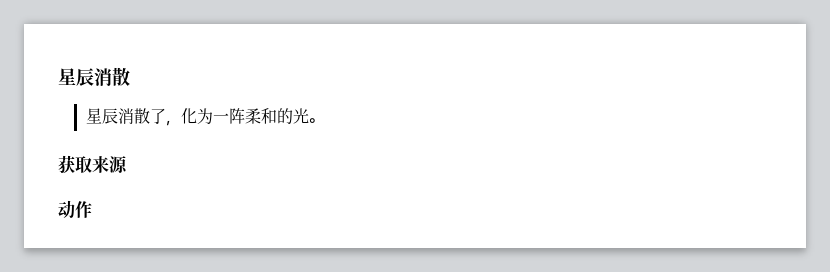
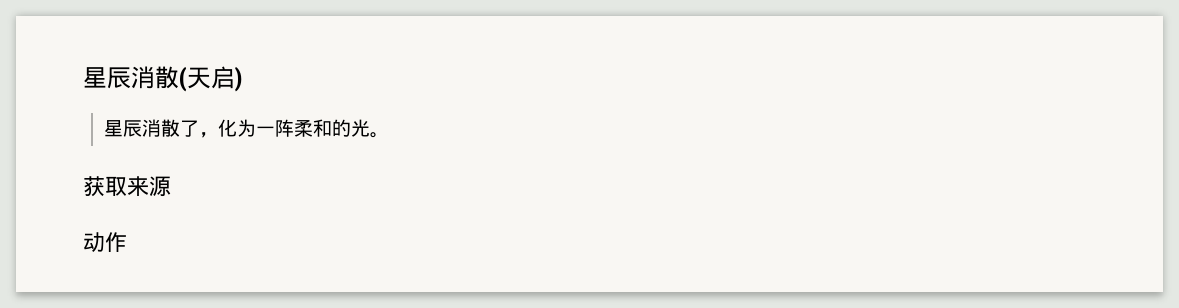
[58,67,130,86] 星辰消散 -> [83,66,242,92] 星辰消散(天启)

